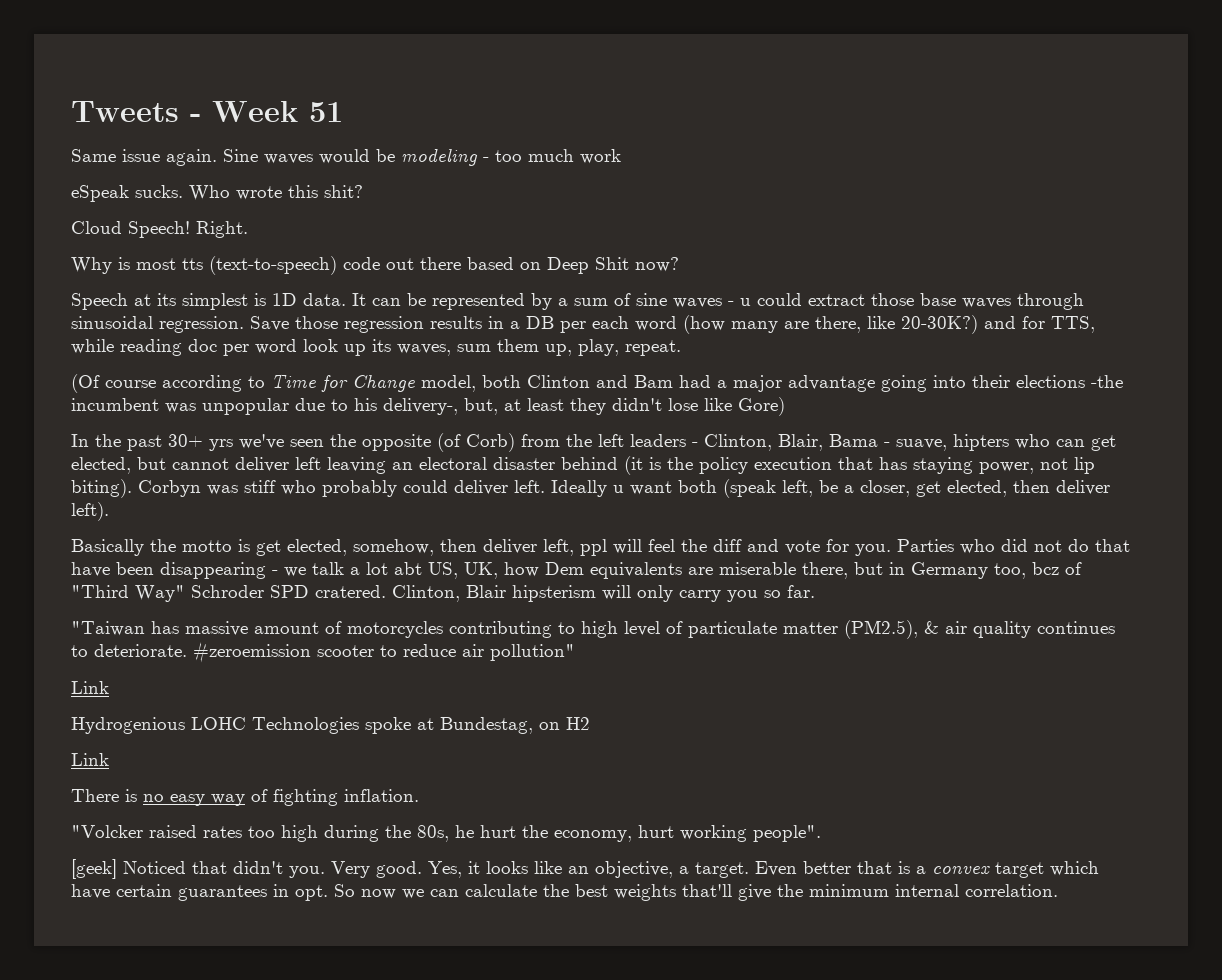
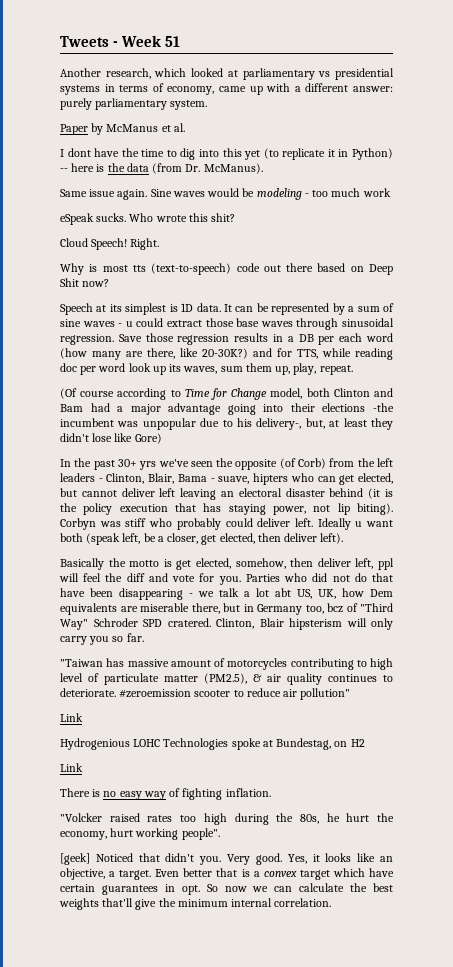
(343, 112) none -> [60,68,394,80] [60,83,393,95] [60,98,208,110] [60,123,185,135] [60,148,393,160] [60,163,263,174] // Another research, which looked at parliamentary vs presidential systems in terms of economy, came up with a different answer: purely parliamentary system. // Paper by McManus et al. // I dont have the time to dig into this yet (to replicate it in Python) -- here is the data (from Dr. McManus).

